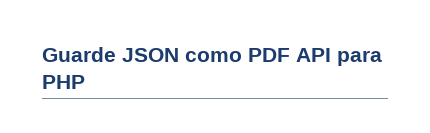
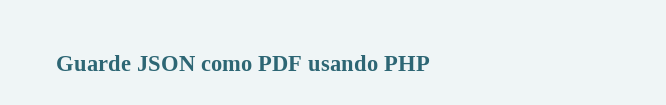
[296,48,382,66] API para -> [308,55,379,71] usando

